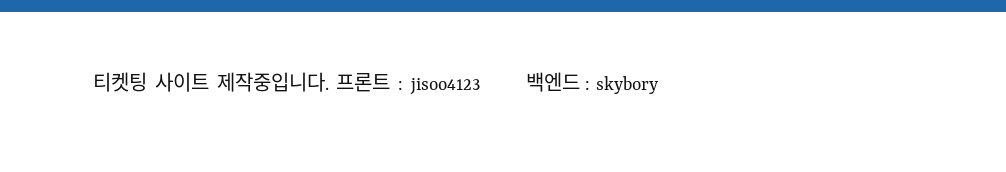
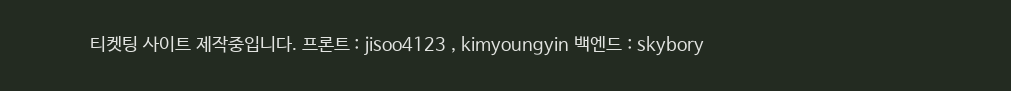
(480, 86) none -> [451,36,570,56] , kimyoungyin

